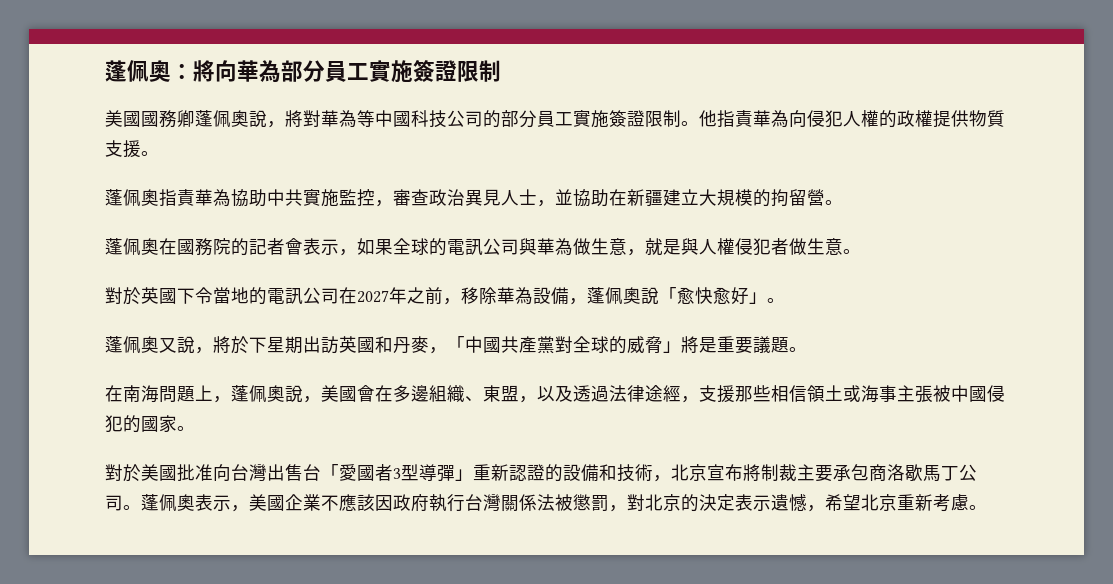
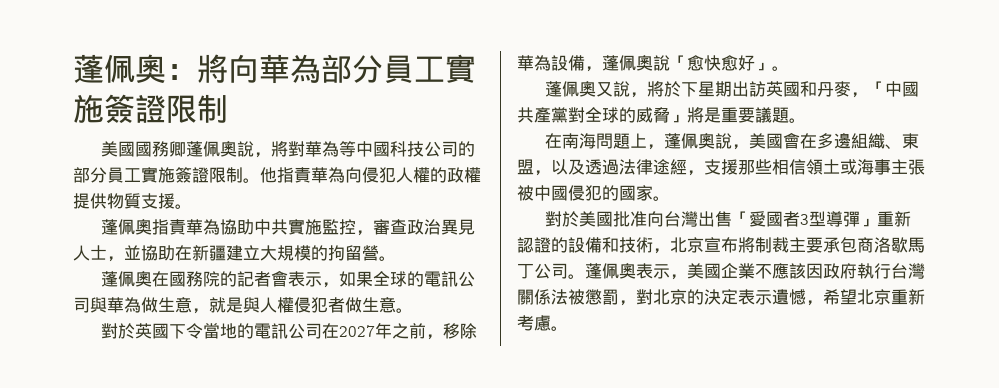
[303,464,321,481] 台 -> (733, 219) none

